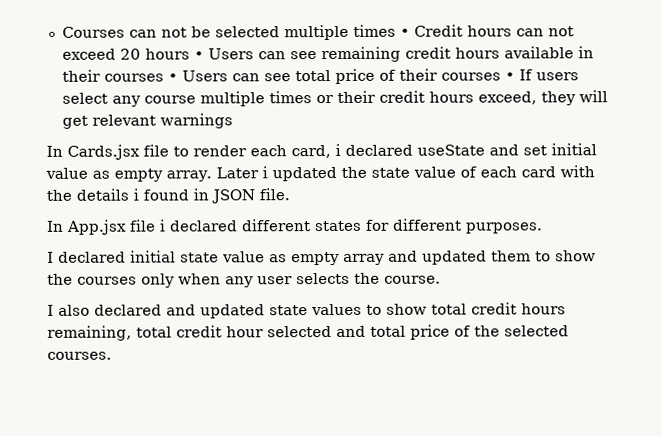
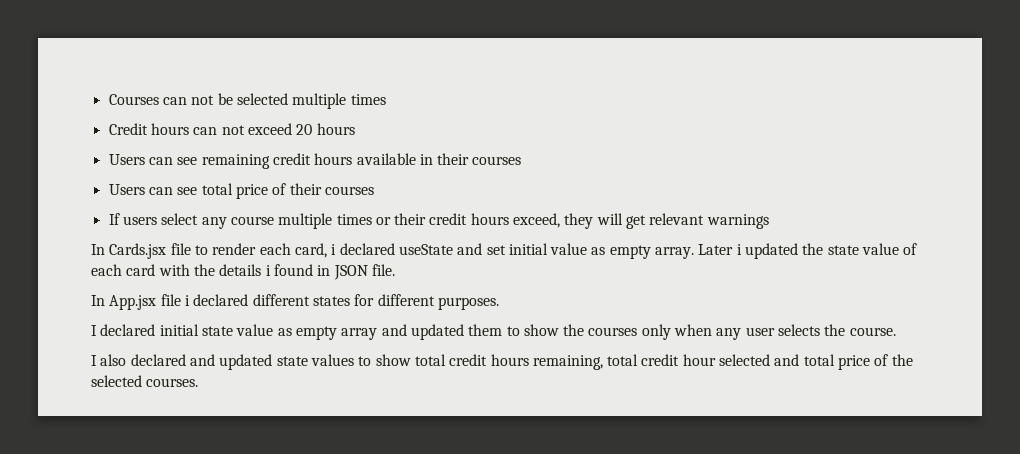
[399,28,410,37] • -> (386, 99) //
[193,51,204,60] • -> (355, 129) //
[167,73,178,82] • -> (522, 160) //
[504,72,515,81] • -> (374, 190) //

